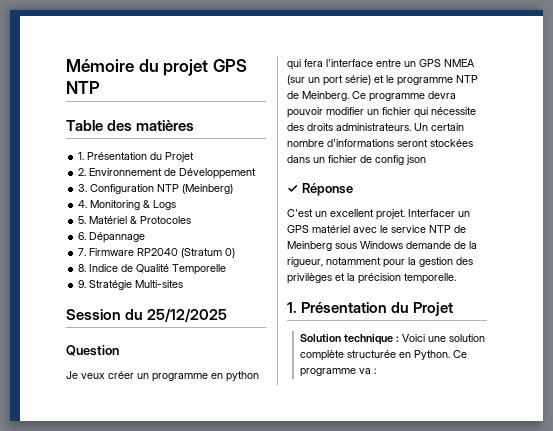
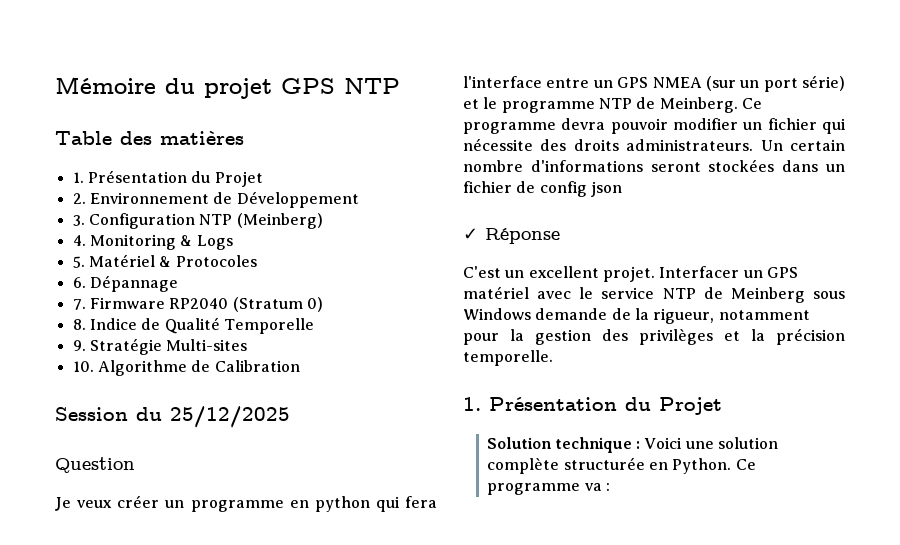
(184, 284) none -> [72,360,300,376] // 10. Algorithme de Calibration

